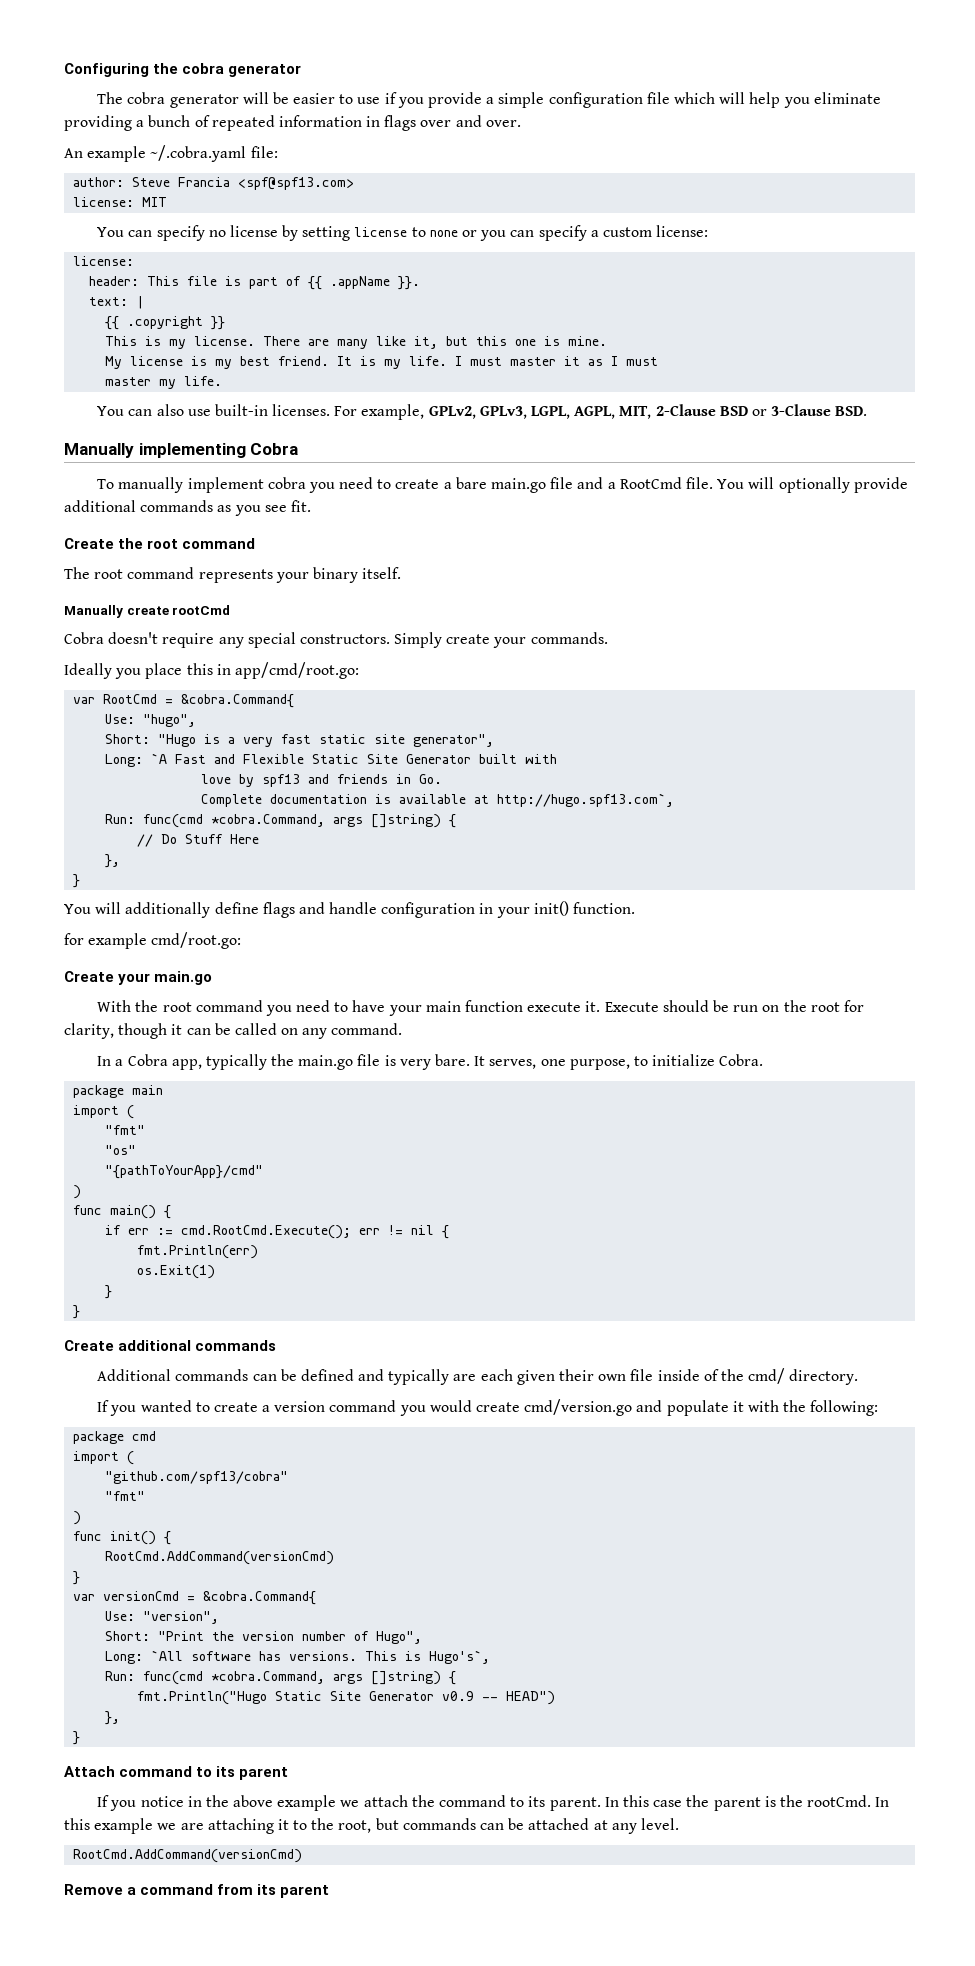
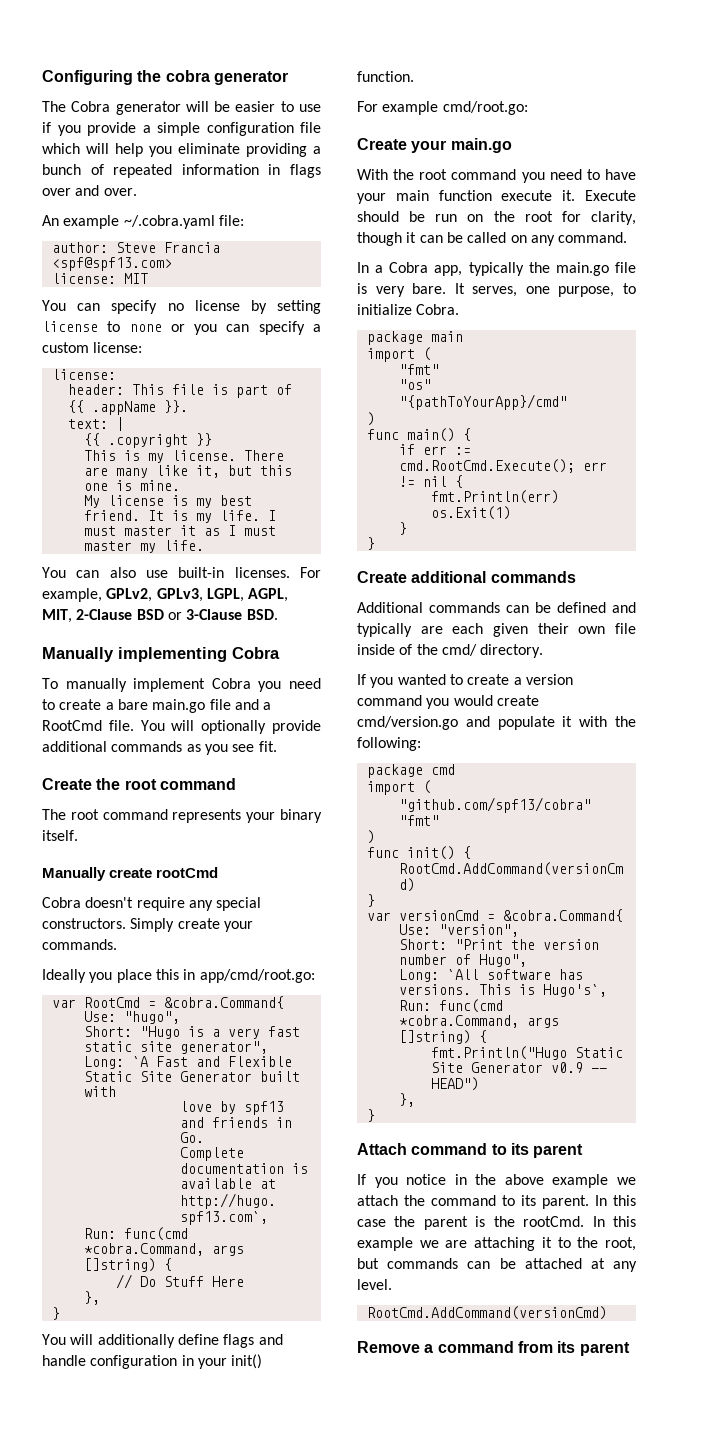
[127,92,166,104] cobra -> [71,101,111,112] Cobra
[267,477,306,489] cobra -> [211,678,251,689] Cobra
[64,933,84,945] for -> [357,101,378,112] For

